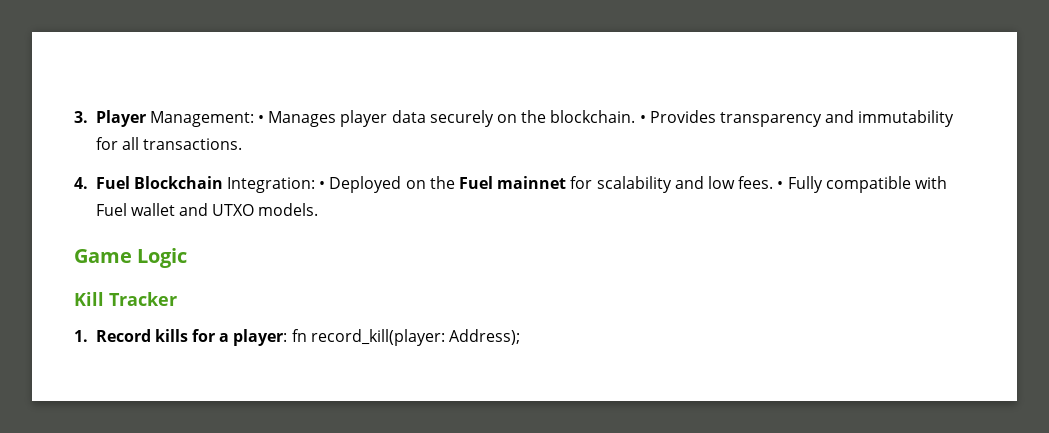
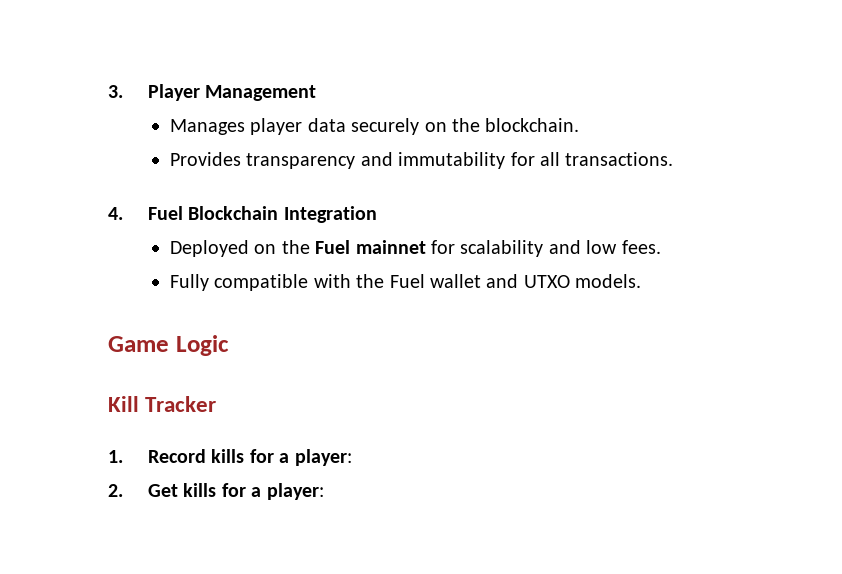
[149,111,265,127] Management: • -> [205,85,317,101] Management //
[639,115,646,123] • -> (580, 125) //
[227,177,326,193] Integration: • -> [283,206,377,223] Integration //
[777,181,784,189] • -> (661, 247) //
(947, 182) none -> [356,274,385,288] the
[291,329,521,346] fn record_kill(player: Address); -> [108,483,324,500] // 2. Get kills for a player:

